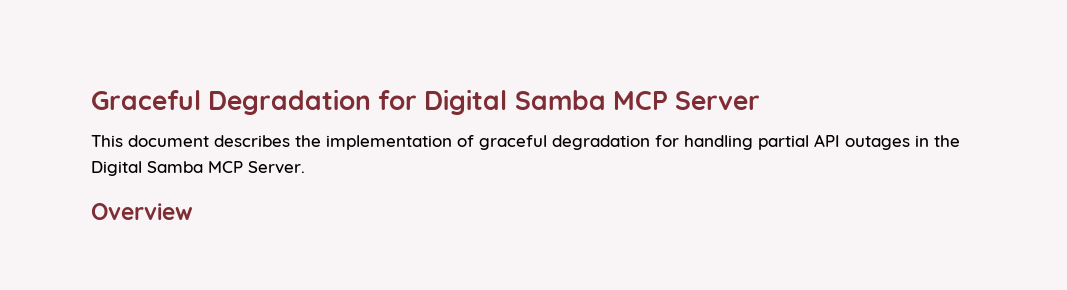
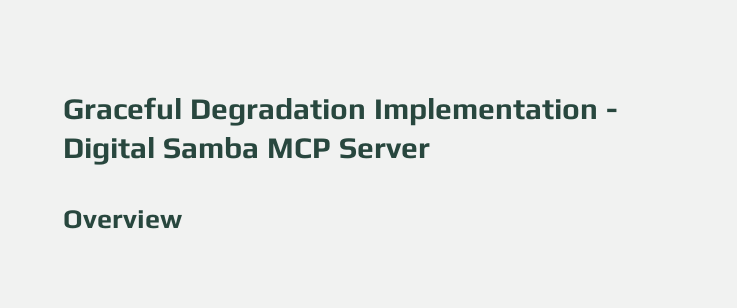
[378,90,418,110] for -> [374,98,619,126] Implementation -
[91,134,960,150] [91,161,305,176] // This document describes the implementation of graceful degradation for handling partial API outages in the Digital Samba MCP Server. -> (431, 148) none

